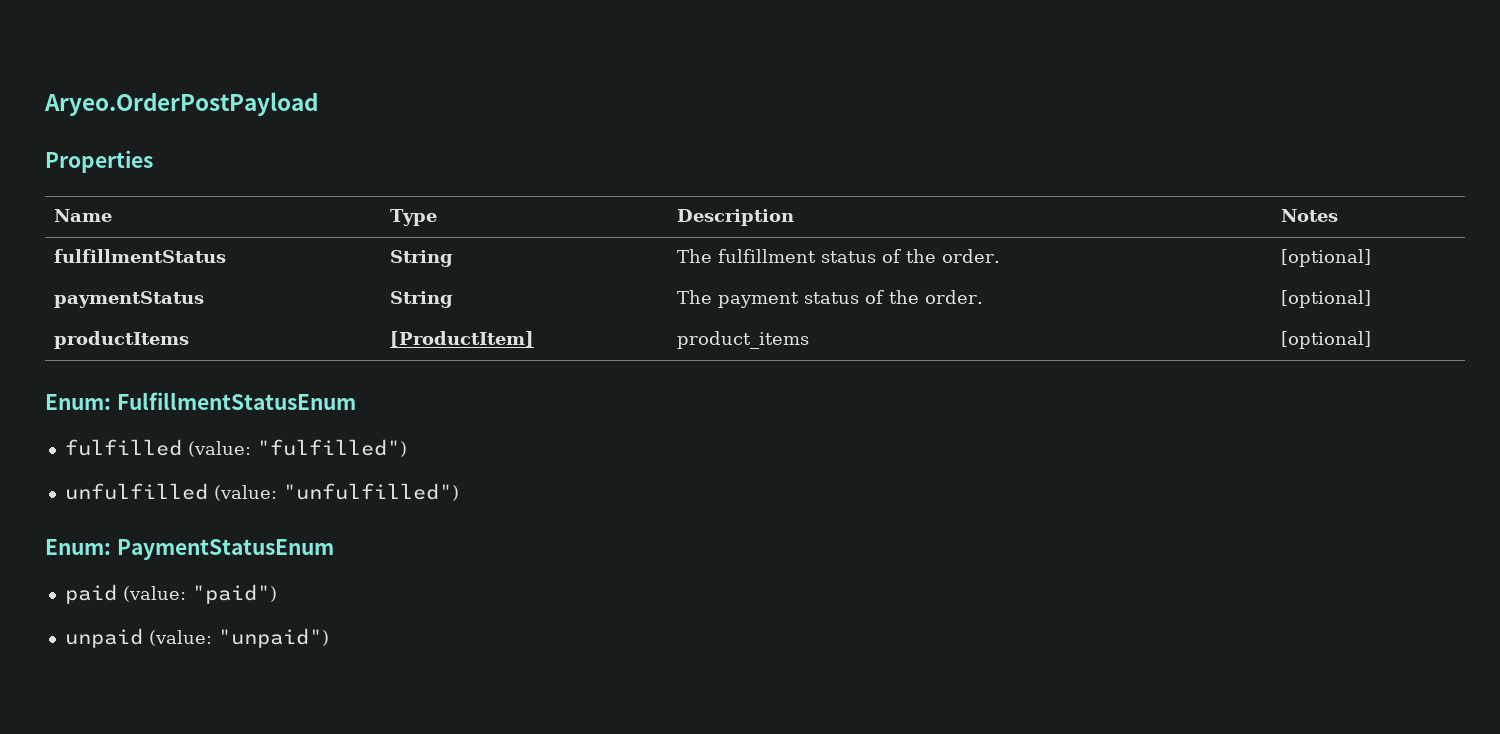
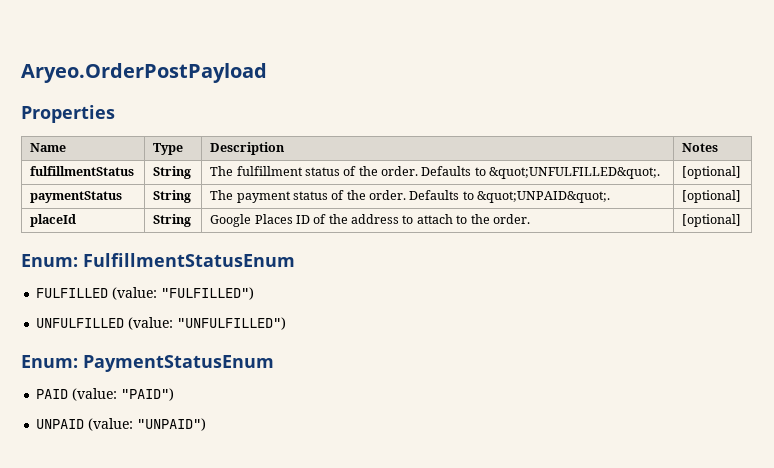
(1001, 256) none -> [421,166,661,179] Defaults to &quot;UNFULFILLED&quot;.
[1281,290,1372,308] [54,331,190,349] [390,331,535,347] [677,331,810,349] [1281,331,1372,349] [45,392,356,410] [64,439,407,457] [64,483,459,501] [45,539,334,560] [64,584,277,604] [64,628,329,648] | [optional] // productItems | [ProductItem] | product_items | [optional] // Enum: FulfillmentStatusEnum // fulfilled (value: "fulfilled") // unfulfilled (value: "unfulfilled") // Enum: PaymentStatusEnum // paid (value: "paid") // unpaid (value: "unpaid") -> [409,190,611,203] [682,190,742,203] [30,214,77,227] [153,214,192,227] [210,214,530,227] [682,214,742,227] [21,253,295,267] [36,287,255,300] [36,317,287,330] [21,355,274,372] [36,388,175,401] [36,418,207,431] Defaults to &quot;UNPAID&quot;. | [optional] // placeId | String | Google Places ID of the address to attach to the order. | [optional] // Enum: FulfillmentStatusEnum // FULFILLED (value: "FULFILLED") // UNFULFILLED (value: "UNFULFILLED") // Enum: PaymentStatusEnum // PAID (value: "PAID") // UNPAID (value: "UNPAID")

